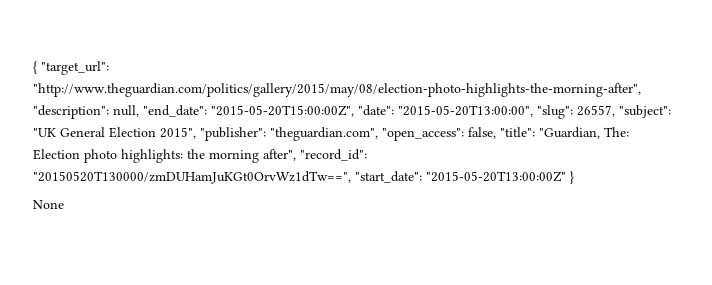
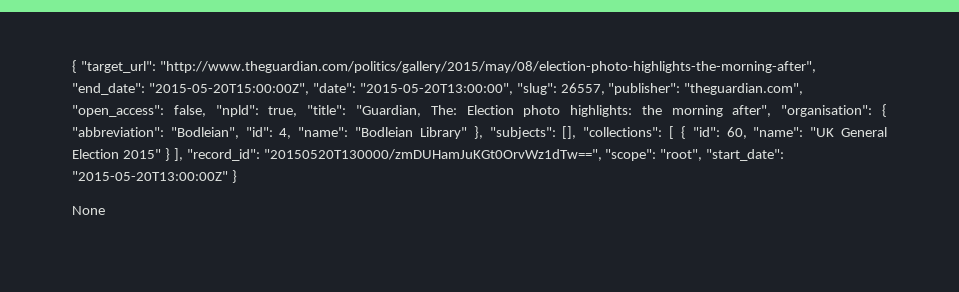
[33,105,139,119] "description": null, -> (816, 67) none
[619,105,671,118] [33,127,196,139] "subject": "UK General Election 2015", -> (605, 89) none
(496, 133) none -> [215,105,298,117] "npld": true,
[300,149,367,161] [33,171,351,184] "record_id": "20150520T130000/zmDUHamJuKGt0OrvWz1dTw==", -> [781,104,888,117] [72,126,888,139] [72,148,703,161] "organisation": { "abbreviation": "Bodleian", "id": 4, "name": "Bodleian Library" }, "subjects": [], "collections": [ { "id": 60, "name": "UK General Election 2015" } ], "record_id": "20150520T130000/zmDUHamJuKGt0OrvWz1dTw==", "scope": "root",

